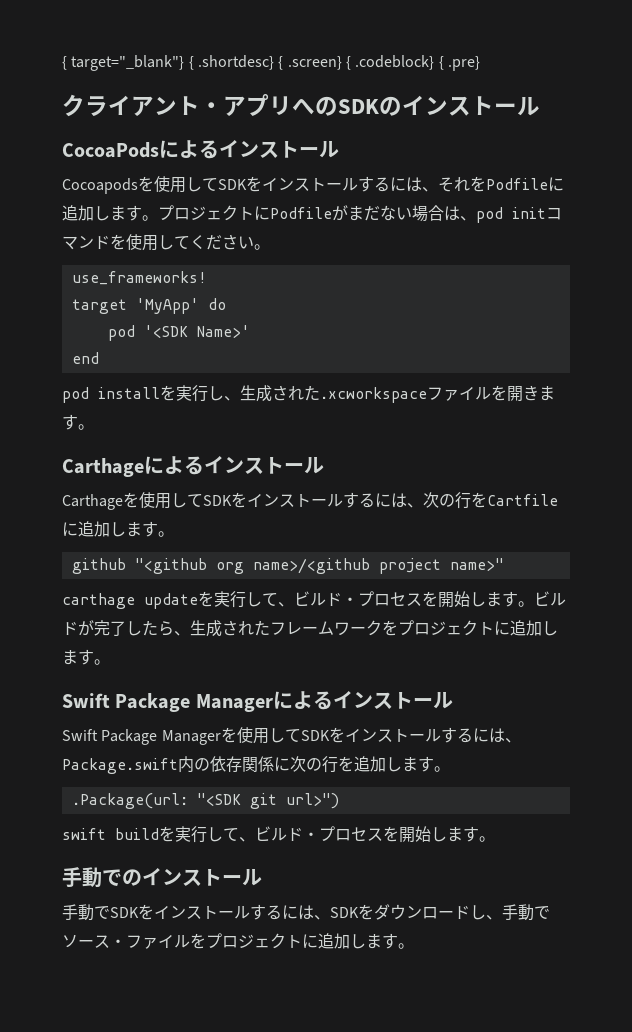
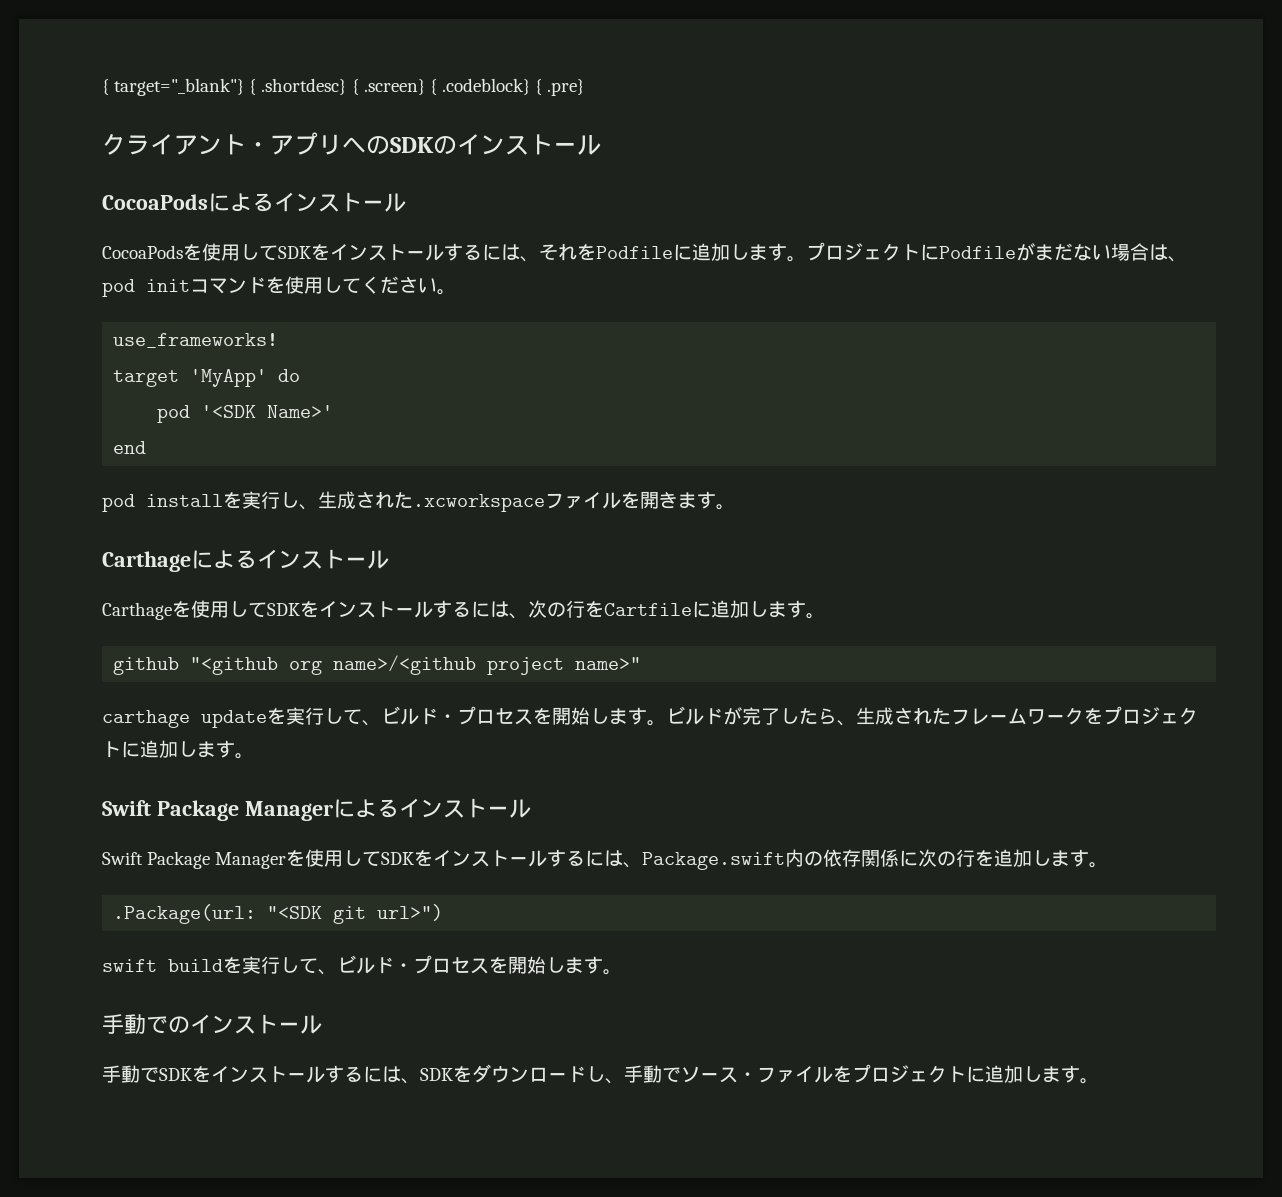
[62,178,138,194] Cocoapods -> [102,245,183,259] CocoaPods

